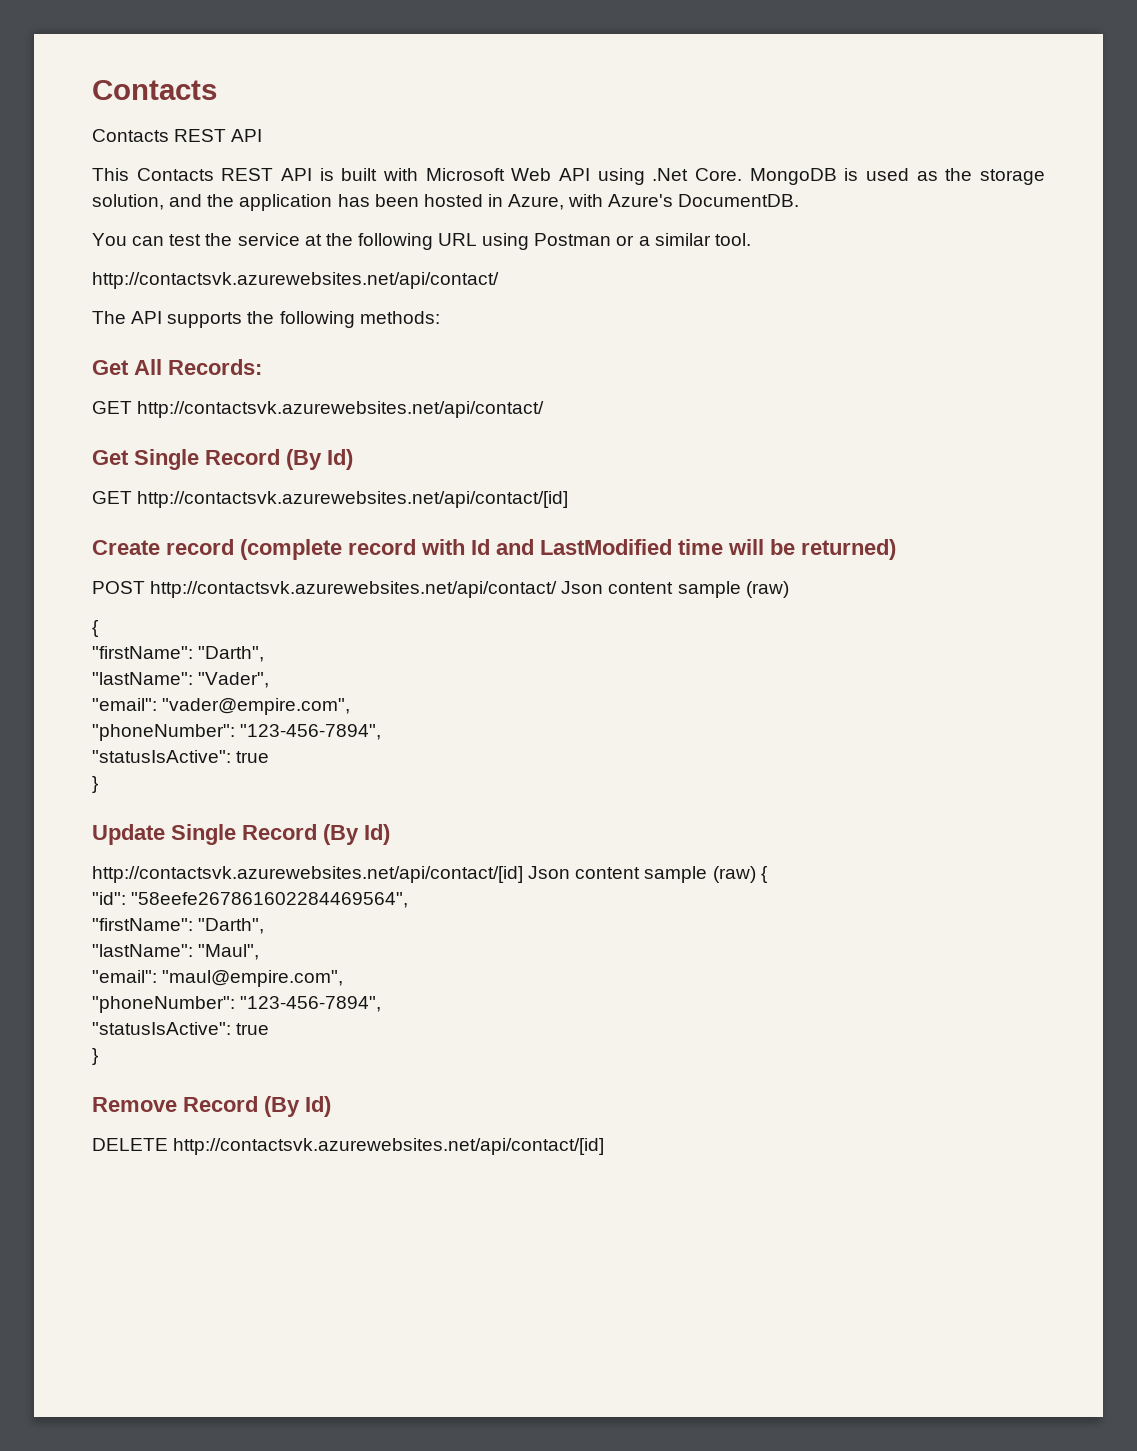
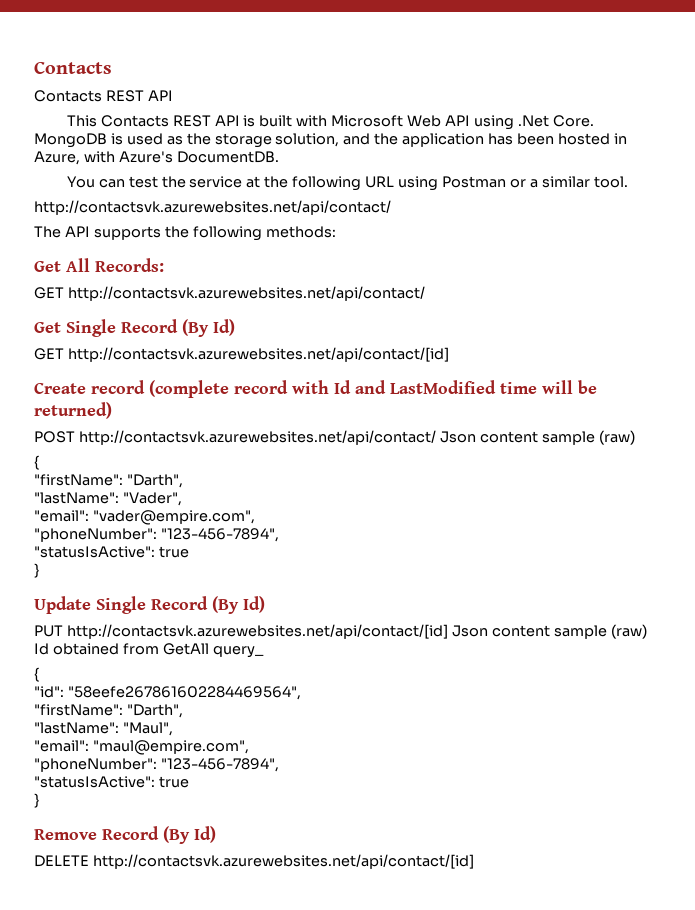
(390, 834) none -> [34,625,63,637] PUT
(756, 874) none -> [34,643,264,658] Id obtained from GetAll query_ //

